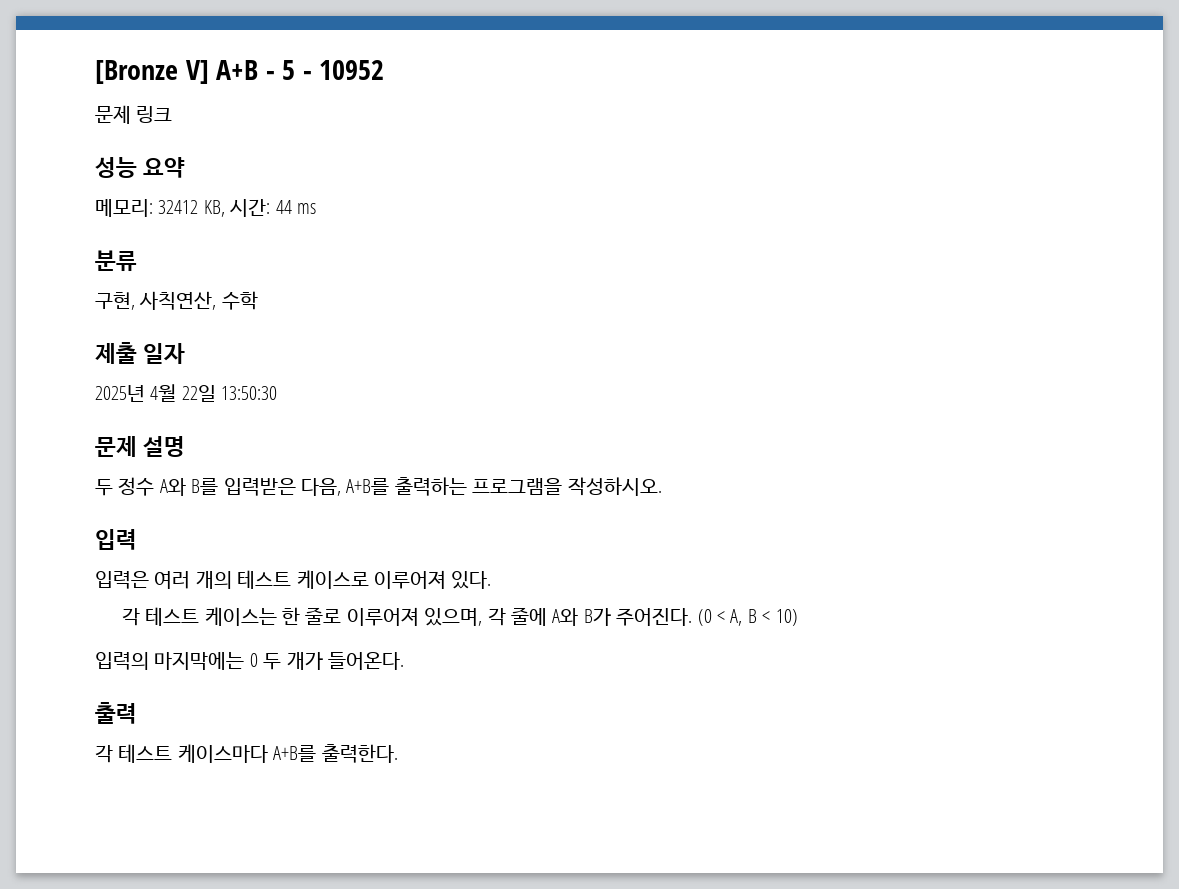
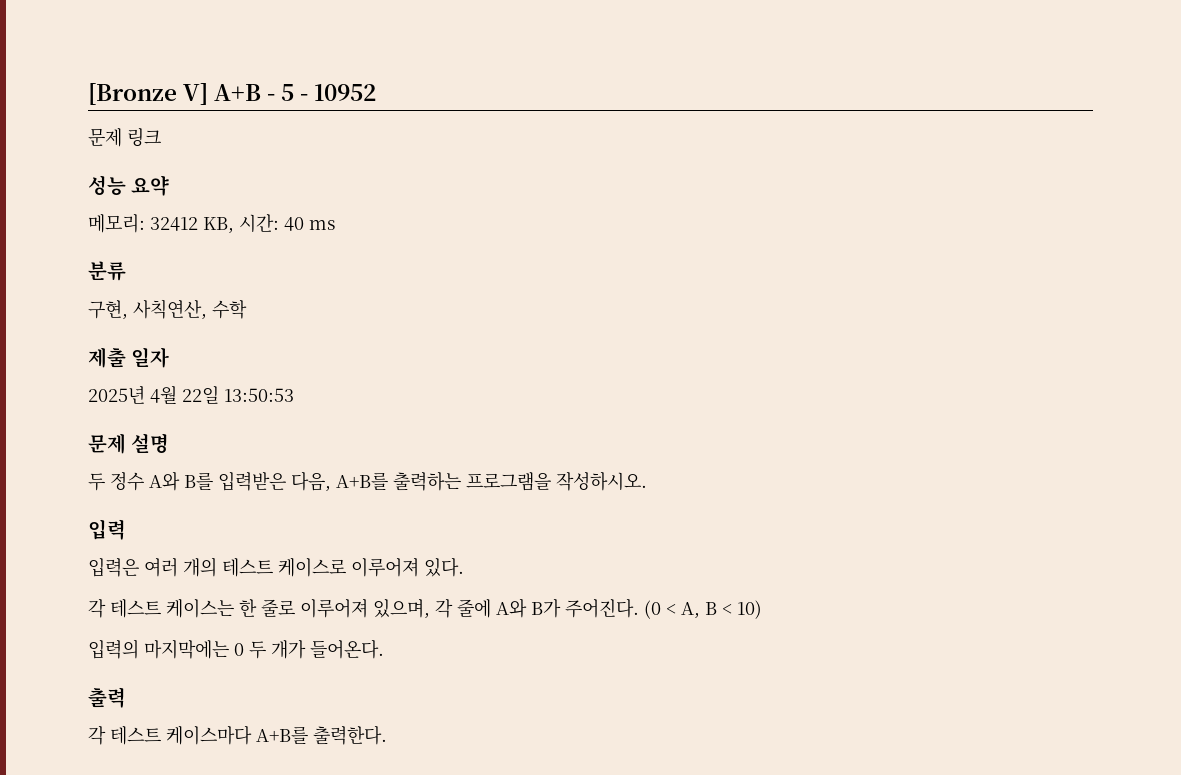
[275,200,292,214] 44 -> [284,217,304,231] 40
[221,386,278,400] 13:50:30 -> [224,388,294,402] 13:50:53

